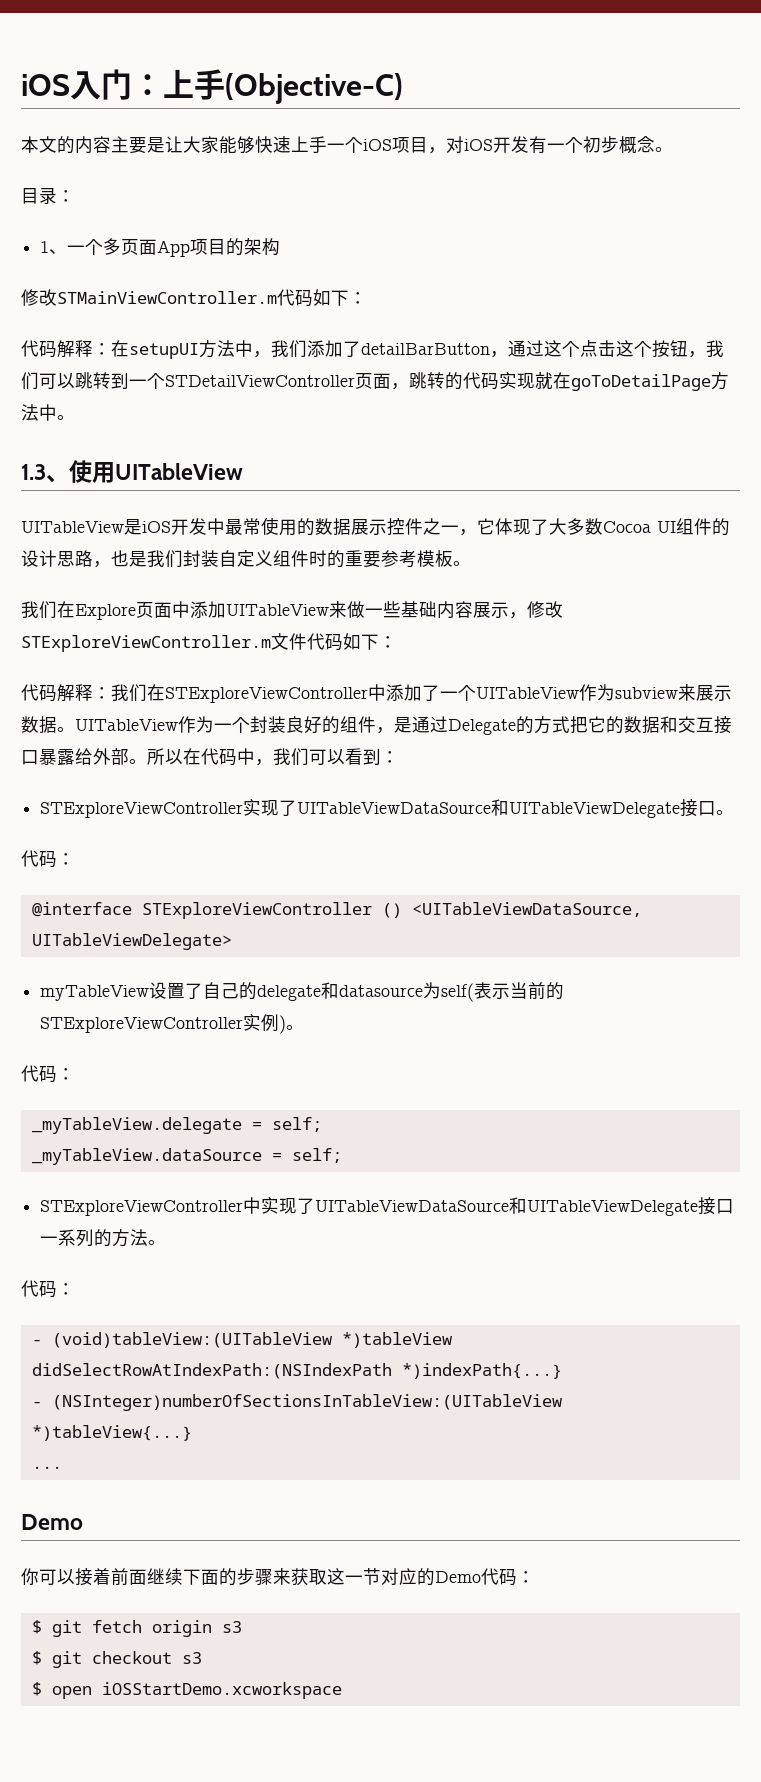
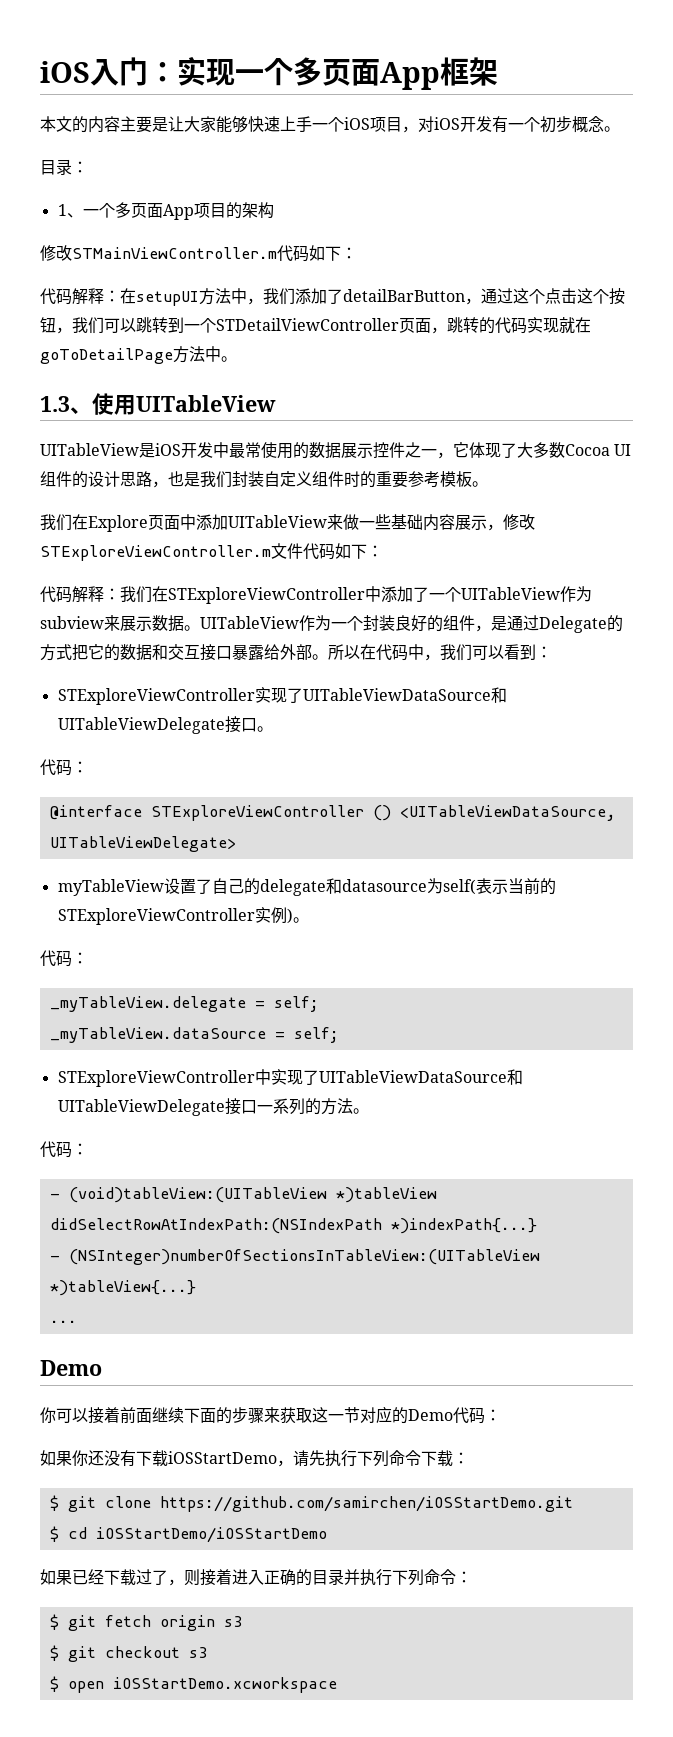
[163,69,403,104] 上手(Objective-C) -> [177,57,498,90] 实现一个多页面App框架
(535, 1577) none -> [40,1450,469,1467] [49,1495,573,1512] [49,1526,327,1543] [40,1569,472,1586] // 如果你还没有下载iOSStartDemo，请先执行下列命令下载： // $ git clone https://github.com/samirchen/iOSStartDemo.git // $ cd iOSStartDemo/iOSStartDemo // 如果已经下载过了，则接着进入正确的目录并执行下列命令：

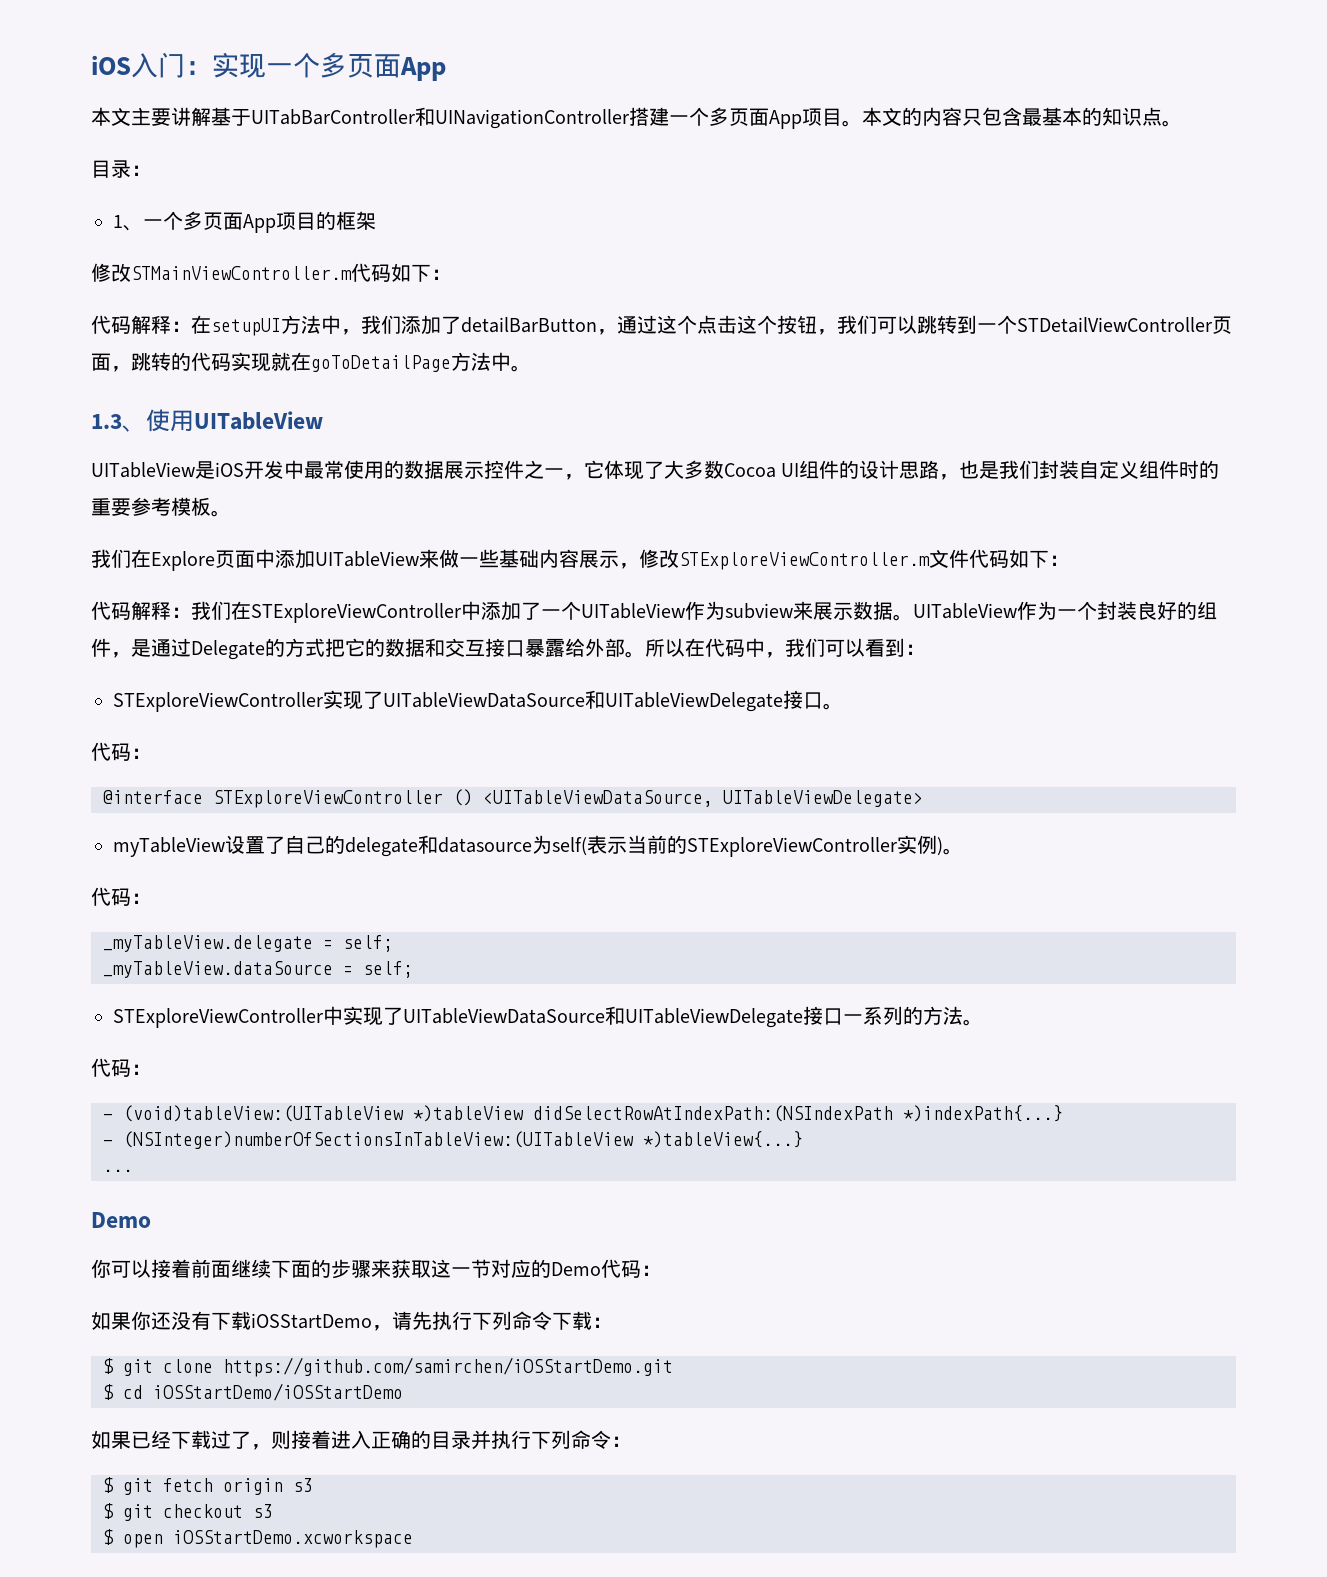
[440,57,498,86] [40,116,604,133] 框架 // 本文的内容主要是让大家能够快速上手一个iOS项目，对iOS开发有一个初步概念 -> [91,107,1162,129] // 本文主要讲解基于UITabBarController和UINavigationController搭建一个多页面App项目。本文的内容只包含最基本的知识点
[241,202,274,219] 架构 -> [336,211,376,230] 框架

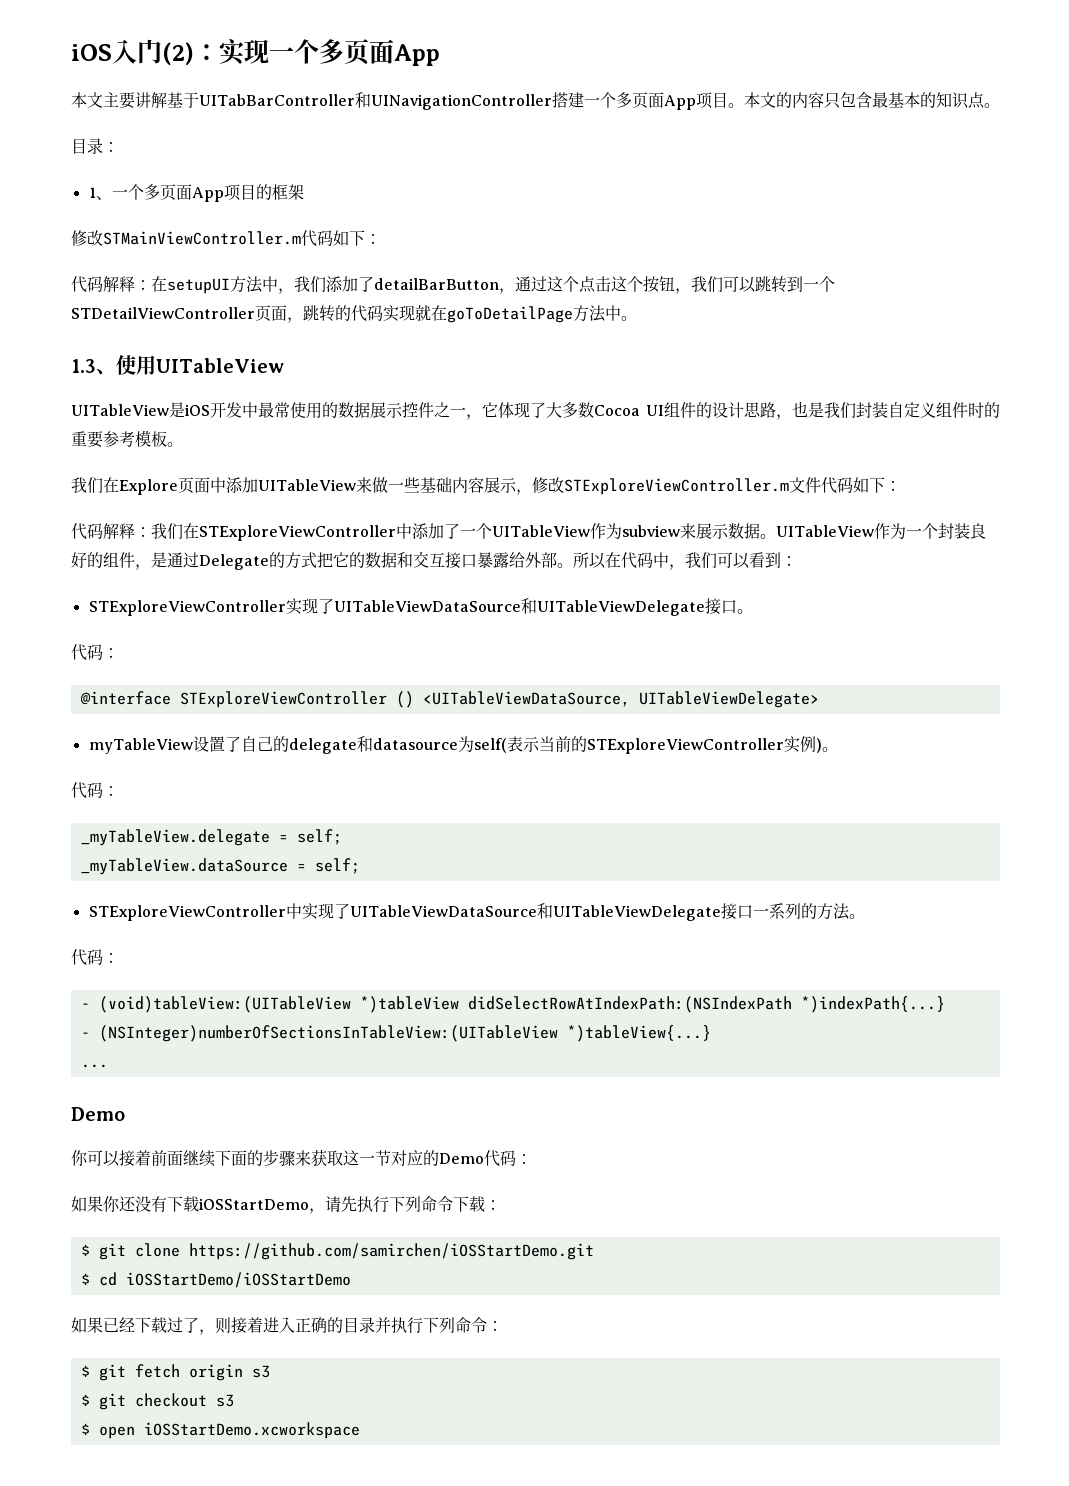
(185, 65) none -> [162,42,194,65] (2)

